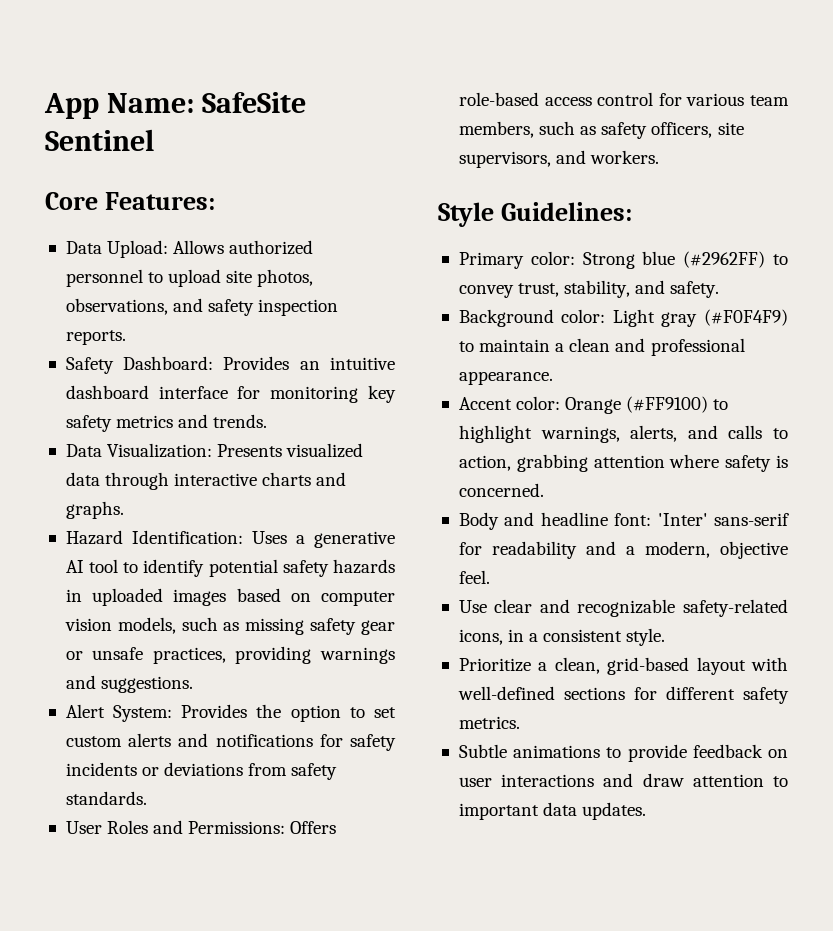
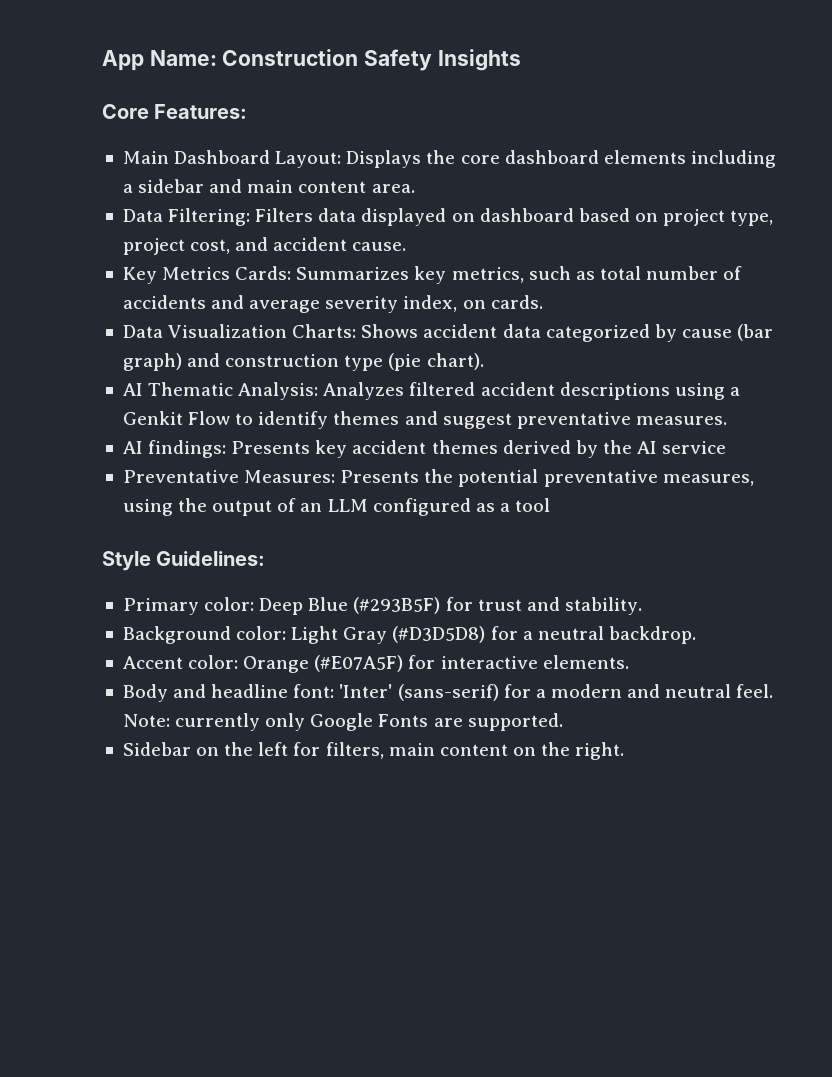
[201,92,306,113] [45,129,154,151] SafeSite Sentinel -> [222,49,521,71] Construction Safety Insights
[65,240,314,258] [65,269,314,287] [65,298,339,316] [65,330,126,345] [65,356,396,374] [65,385,397,403] [65,414,268,432] [65,443,364,458] [65,472,347,490] [65,501,124,519] [65,530,396,548] [65,559,396,577] [65,588,396,606] [64,617,395,635] [65,646,396,664] [65,675,194,693] [65,704,396,722] [65,733,397,751] [65,762,338,780] [65,791,147,805] [65,820,337,834] [458,92,789,106] [458,121,744,139] [458,150,660,168] [438,202,632,227] [458,251,788,269] [458,280,720,298] [458,309,788,327] [458,338,745,356] [458,371,553,385] [458,396,729,414] [458,425,788,443] [458,454,788,472] [458,483,544,497] Data Upload: Allows authorized personnel to upload site photos, observations, and safety inspection reports. // Safety Dashboard: Provides an intuitive dashboard interface for monitoring key safety metrics and trends. // Data Visualization: Presents visualized data through interactive charts and graphs. // Hazard Identification: Uses a generative AI tool to identify potential safety hazards in uploaded images based on computer vision models, such as missing safety gear or unsafe practices, providing warnings and suggestions. // Alert System: Provides the option to set custom alerts and notifications for safety incidents or deviations from safety standards. // User Roles and Permissions: Offers role-based access control for various team members, such as safety officers, site supervisors, and workers. // Style Guidelines: // Primary color: Strong blue (#2962FF) to convey trust, stability, and safety. // Background color: Light gray (#F0F4F9) to maintain a clean and professional appearance. // Accent color: Orange (#FF9100) to highlight warnings, alerts, and calls to action, grabbing attention where safety is concerned. -> [122,150,776,168] [122,179,415,193] [122,208,774,226] [122,237,407,255] [122,266,743,284] [122,295,543,313] [122,324,774,342] [122,353,484,371] [122,382,740,400] [122,411,727,429] [122,440,727,458] [122,469,754,487] [122,498,551,516] [102,551,266,571] [122,597,642,615] [122,626,696,644] [122,655,629,673] Main Dashboard Layout: Displays the core dashboard elements including a sidebar and main content area. // Data Filtering: Filters data displayed on dashboard based on project type, project cost, and accident cause. // Key Metrics Cards: Summarizes key metrics, such as total number of accidents and average severity index, on cards. // Data Visualization Charts: Shows accident data categorized by cause (bar graph) and construction type (pie chart). // AI Thematic Analysis: Analyzes filtered accident descriptions using a Genkit Flow to identify themes and suggest preventative measures. // AI findings: Presents key accident themes derived by the AI service // Preventative Measures: Presents the potential preventative measures, using the output of an LLM configured as a tool // Style Guidelines: // Primary color: Deep Blue (#293B5F) for trust and stability. // Background color: Light Gray (#D3D5D8) for a neutral backdrop. // Accent color: Orange (#E07A5F) for interactive elements.
[714,513,789,526] [458,541,788,559] [458,570,490,584] [458,599,788,617] [458,628,666,646] [458,657,788,675] [457,686,789,704] [458,716,520,729] [458,744,788,762] [458,773,788,787] [458,802,647,820] sans-serif for readability and a modern, objective feel. // Use clear and recognizable safety-related icons, in a consistent style. // Prioritize a clean, grid-based layout with well-defined sections for different safety metrics. // Subtle animations to provide feedback on user interactions and draw attention to important data updates. -> [397,684,774,701] [122,713,563,731] [122,742,625,760] (sans-serif) for a modern and neutral feel. Note: currently only Google Fonts are supported. // Sidebar on the left for filters, main content on the right.

